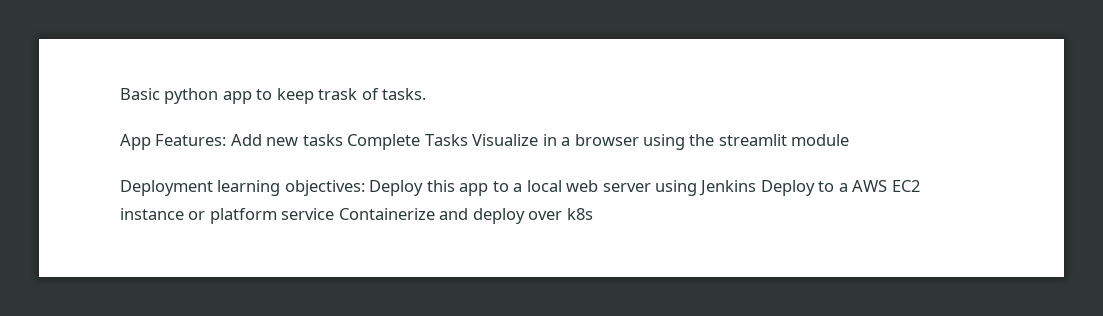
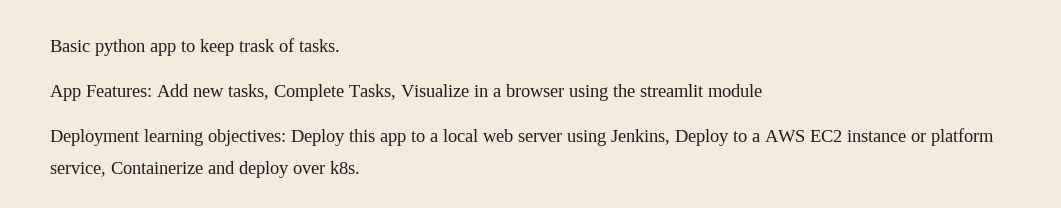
[302,134,468,150] tasks Complete Tasks -> [228,84,396,101] tasks, Complete Tasks,
[699,180,757,196] Jenkins -> [611,129,670,145] Jenkins,
[281,208,335,220] service -> [50,162,106,177] service,
[566,208,593,220] k8s -> [330,161,360,174] k8s.

